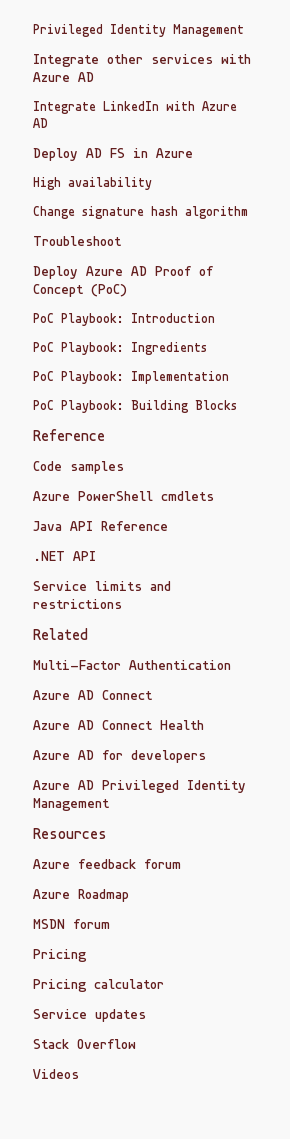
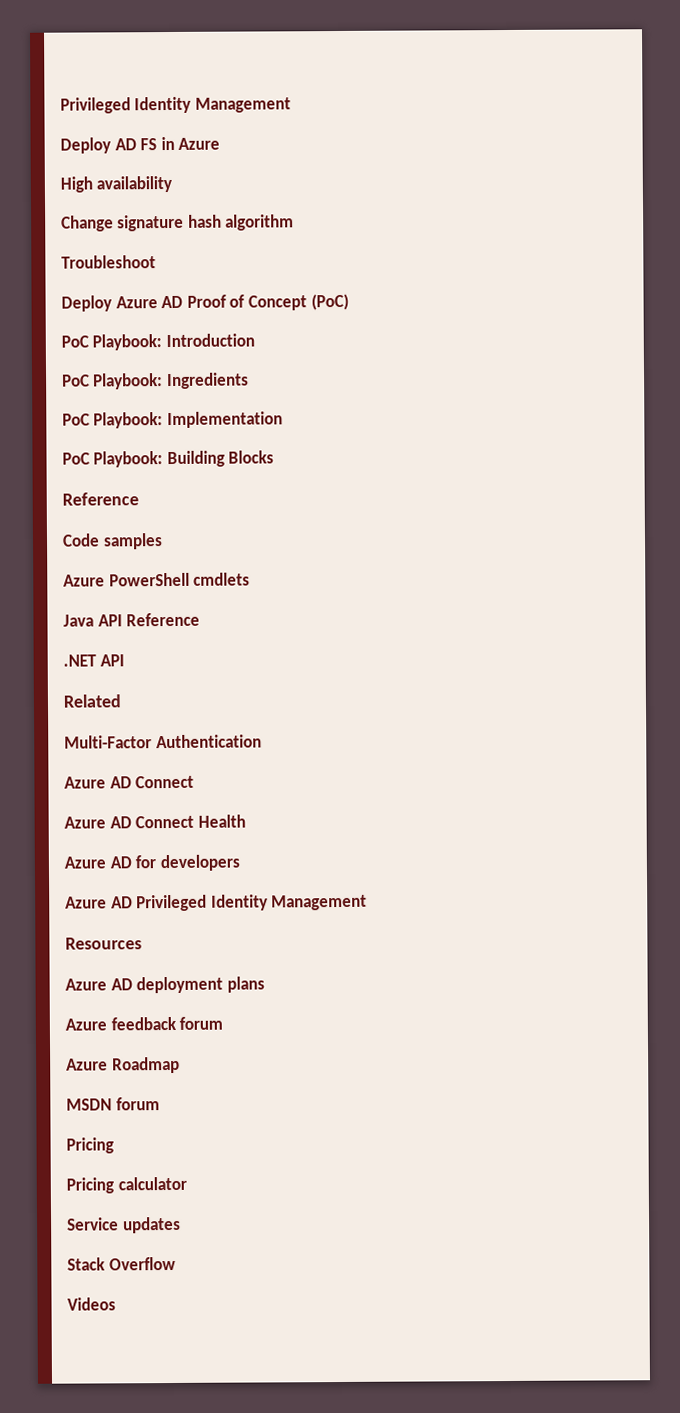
[33,24,244,37] [33,54,251,67] [33,72,94,82] [33,101,237,114] [33,118,48,128] Privileged Identity Management // Integrate other services with Azure AD // Integrate LinkedIn with Azure AD -> [60,96,291,114] Privileged Identity Management
[33,581,171,591] [33,599,122,609] // Service limits and restrictions -> (125, 660) none
(107, 833) none -> [65,976,265,994] // Azure AD deployment plans

